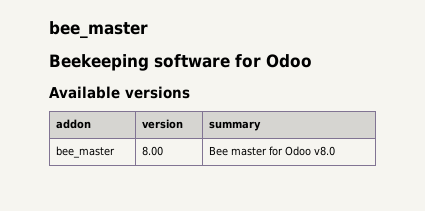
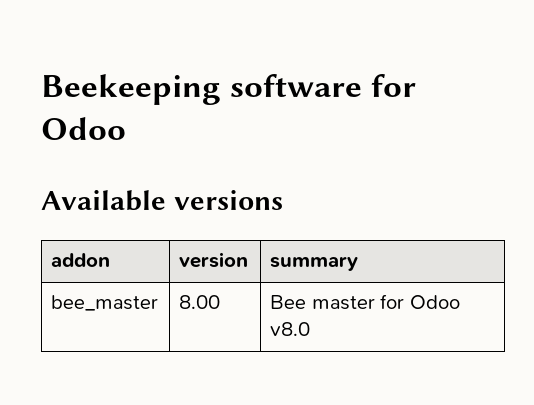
[49,21,148,39] bee_master // -> (41, 89) none

